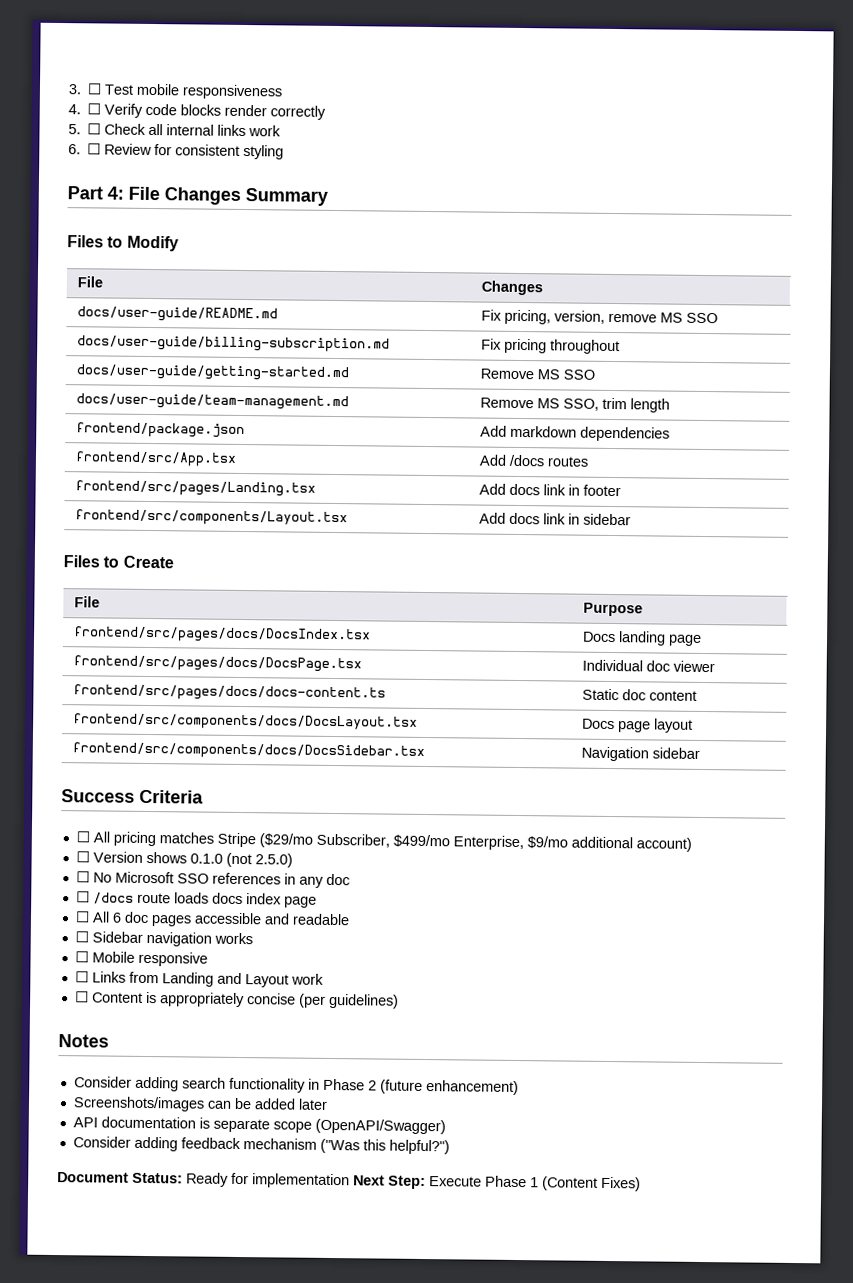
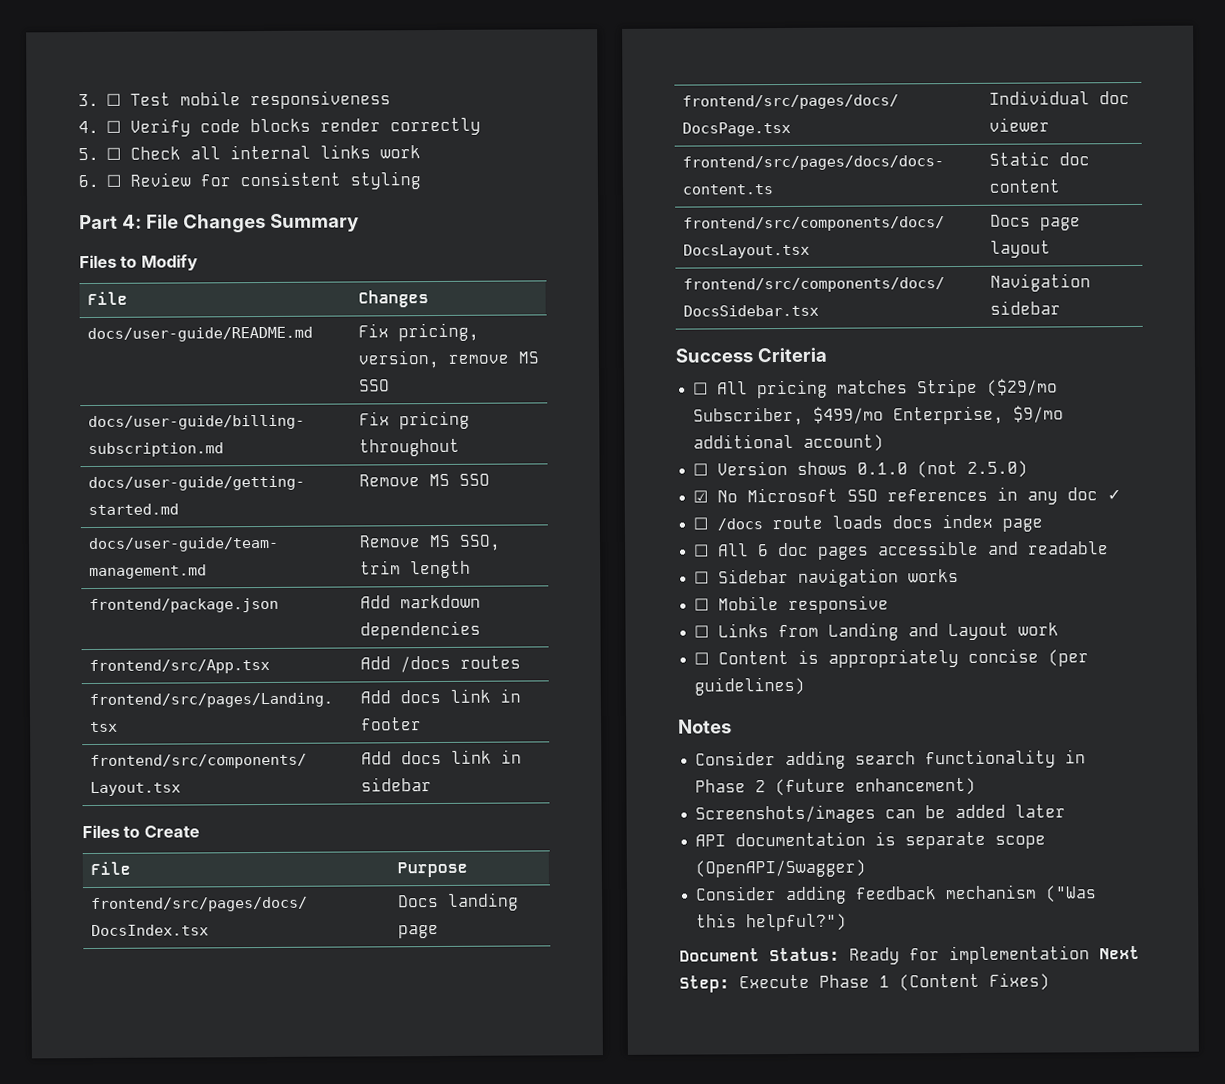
[75,871,90,883] ☐ -> [693,490,709,503] ☑
(350, 879) none -> [1107,489,1122,501] ✓

